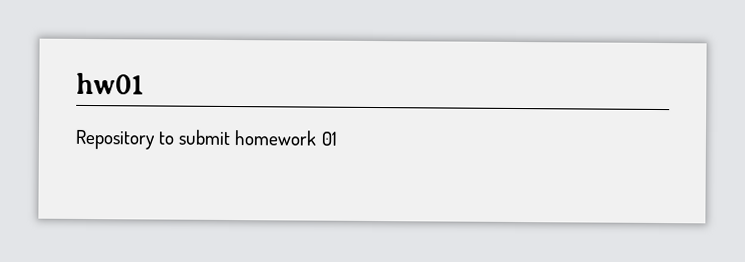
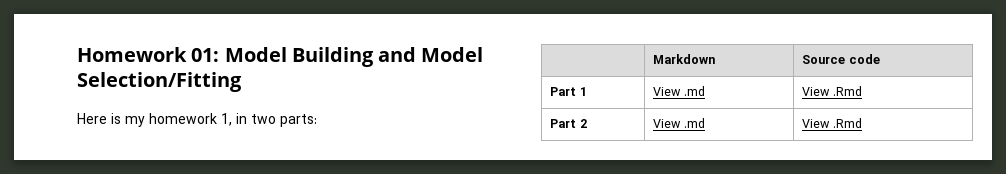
[76,72,145,95] [75,129,337,150] hw01 // Repository to submit homework 01 -> [77,47,484,67] [77,72,242,92] [77,113,317,127] [653,54,716,64] [802,54,880,64] [550,87,587,96] [653,86,705,96] [802,86,862,96] [550,119,587,128] [653,118,705,128] [802,118,862,128] Homework 01: Model Building and Model Selection/Fitting // Here is my homework 1, in two parts: // | Markdown | Source code // Part 1 | View .md | View .Rmd // Part 2 | View .md | View .Rmd

